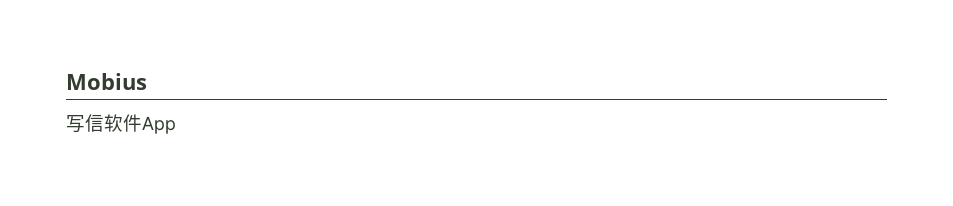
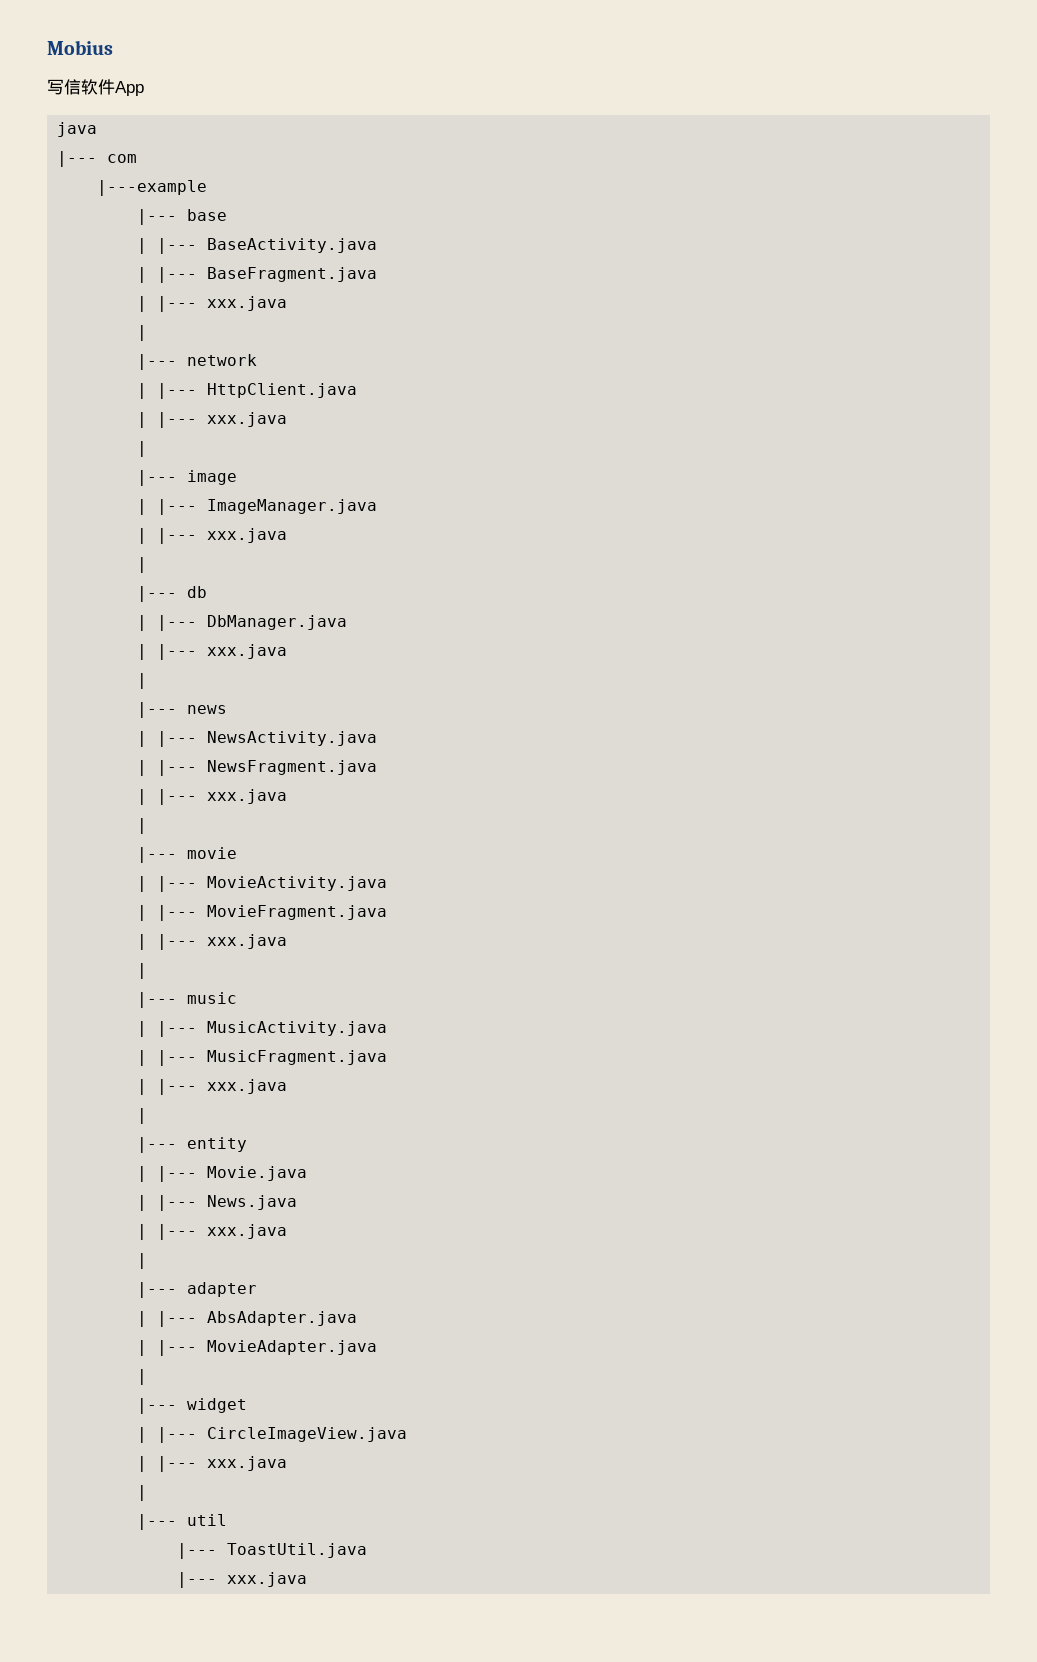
(176, 125) none -> [57,122,98,137] [57,151,138,167] [97,180,208,196] [137,209,228,225] [137,238,378,254] [137,267,378,283] [137,296,288,312] [137,325,148,341] [137,354,258,370] [137,383,358,399] [137,412,288,428] [137,441,148,457] [137,470,238,486] [137,499,378,515] [137,528,288,544] [137,557,148,573] [137,586,208,602] [137,615,348,631] [137,644,288,660] [137,673,148,689] [137,702,228,718] [137,731,378,747] [137,760,378,776] [137,789,288,805] [137,818,148,834] [137,847,238,863] [137,876,388,892] [137,905,388,921] [137,934,288,950] [137,963,148,979] [137,992,238,1008] [137,1021,388,1037] [137,1050,388,1066] [137,1079,288,1095] [137,1108,148,1124] [137,1137,248,1153] [137,1166,308,1182] [137,1195,298,1211] [137,1224,288,1240] [137,1253,148,1269] [137,1282,258,1298] [137,1311,358,1327] [137,1340,378,1356] [137,1369,148,1385] [137,1398,248,1414] [137,1427,408,1443] [137,1456,288,1472] [137,1485,148,1501] [137,1514,228,1530] [177,1543,368,1559] [177,1572,308,1588] // java // |--- com // |---example // |--- base // | |--- BaseActivity.java // | |--- BaseFragment.java // | |--- xxx.java // | // |--- network // | |--- HttpClient.java // | |--- xxx.java // | // |--- image // | |--- ImageManager.java // | |--- xxx.java // | // |--- db // | |--- DbManager.java // | |--- xxx.java // | // |--- news // | |--- NewsActivity.java // | |--- NewsFragment.java // | |--- xxx.java // | // |--- movie // | |--- MovieActivity.java // | |--- MovieFragment.java // | |--- xxx.java // | // |--- music // | |--- MusicActivity.java // | |--- MusicFragment.java // | |--- xxx.java // | // |--- entity // | |--- Movie.java // | |--- News.java // | |--- xxx.java // | // |--- adapter // | |--- AbsAdapter.java // | |--- MovieAdapter.java // | // |--- widget // | |--- CircleImageView.java // | |--- xxx.java // | // |--- util // |--- ToastUtil.java // |--- xxx.java

